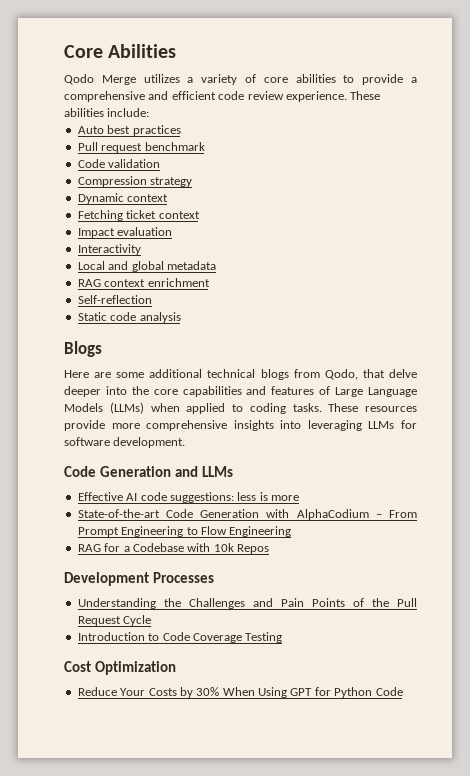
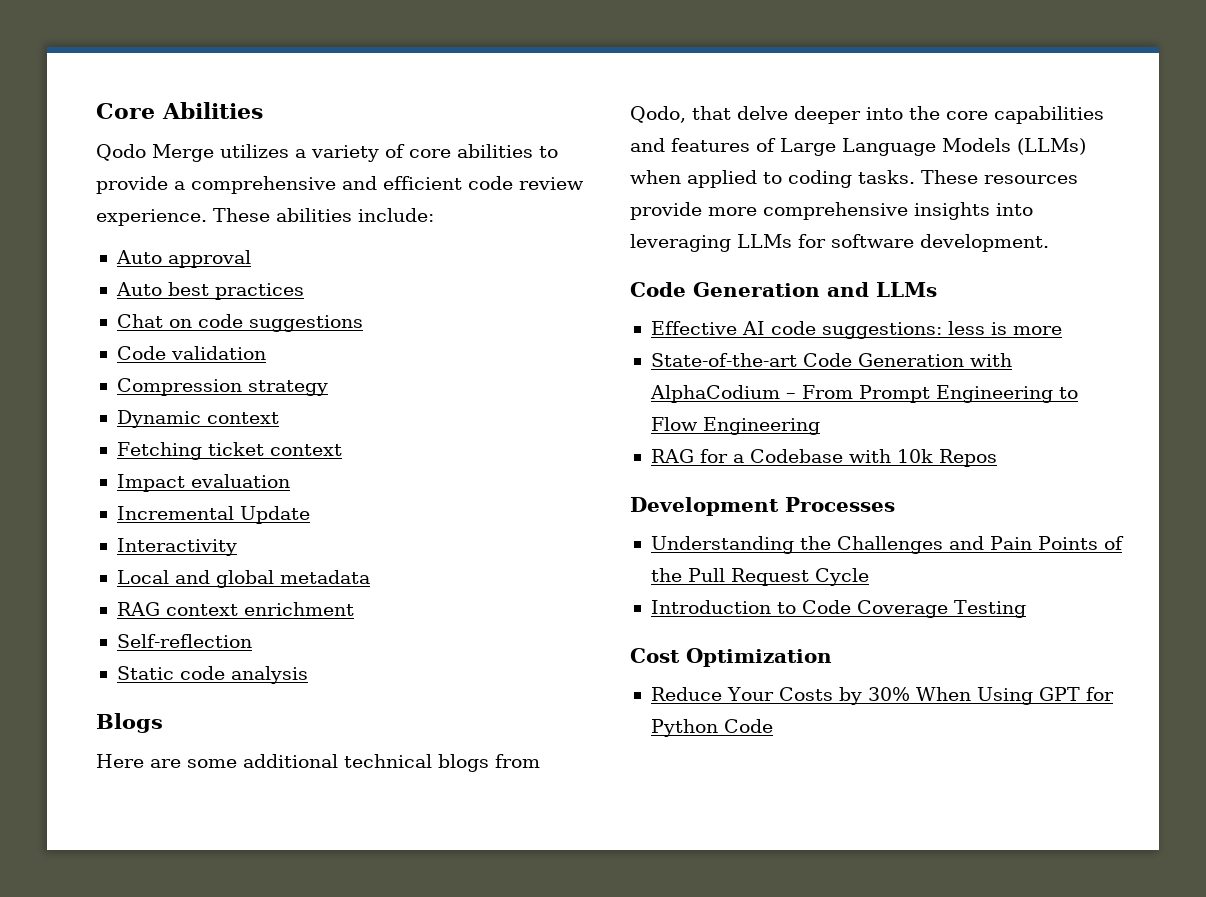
(150, 112) none -> [115,250,251,268] // Auto approval
[77,142,205,153] Pull request benchmark -> [116,314,363,332] Chat on code suggestions
(173, 231) none -> [116,506,310,524] // Incremental Update

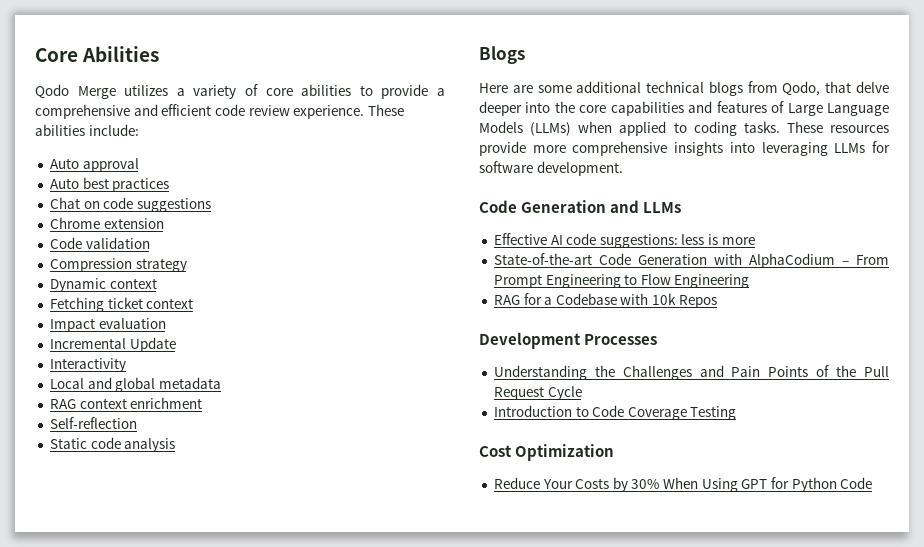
(363, 323) none -> [49,217,164,229] // Chrome extension

